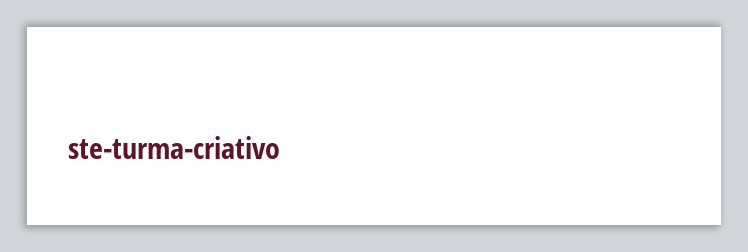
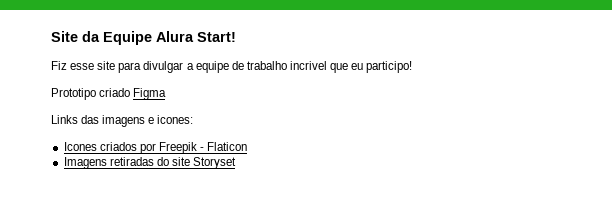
[68,136,280,159] ste-turma-criativo -> [51,31,236,45] [51,61,413,73] [51,88,167,100] [51,115,194,127] [63,142,248,154] [63,157,237,169] Site da Equipe Alura Start! // Fiz esse site para divulgar a equipe de trabalho incrivel que eu participo! // Prototipo criado Figma // Links das imagens e icones: // Icones criados por Freepik - Flaticon // Imagens retiradas do site Storyset

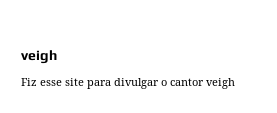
[51,31,236,45] Site da Equipe Alura Start! -> [21,50,57,64] veigh
[186,61,413,73] [51,88,167,100] [51,115,194,127] [63,142,248,154] [63,157,237,169] a equipe de trabalho incrivel que eu participo! // Prototipo criado Figma // Links das imagens e icones: // Icones criados por Freepik - Flaticon // Imagens retiradas do site Storyset -> [161,78,235,89] o cantor veigh

